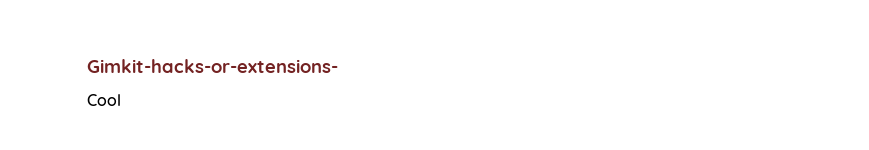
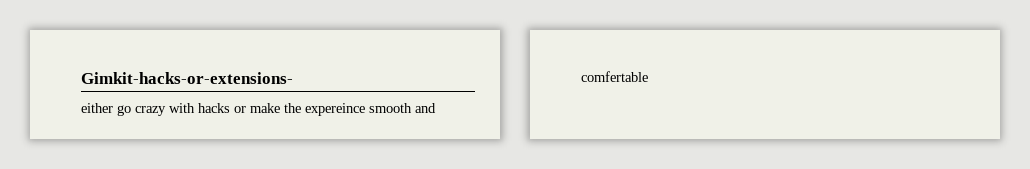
[87,94,121,106] Cool -> [81,103,436,116] [581,71,648,82] either go crazy with hacks or make the expereince smooth and comfertable

